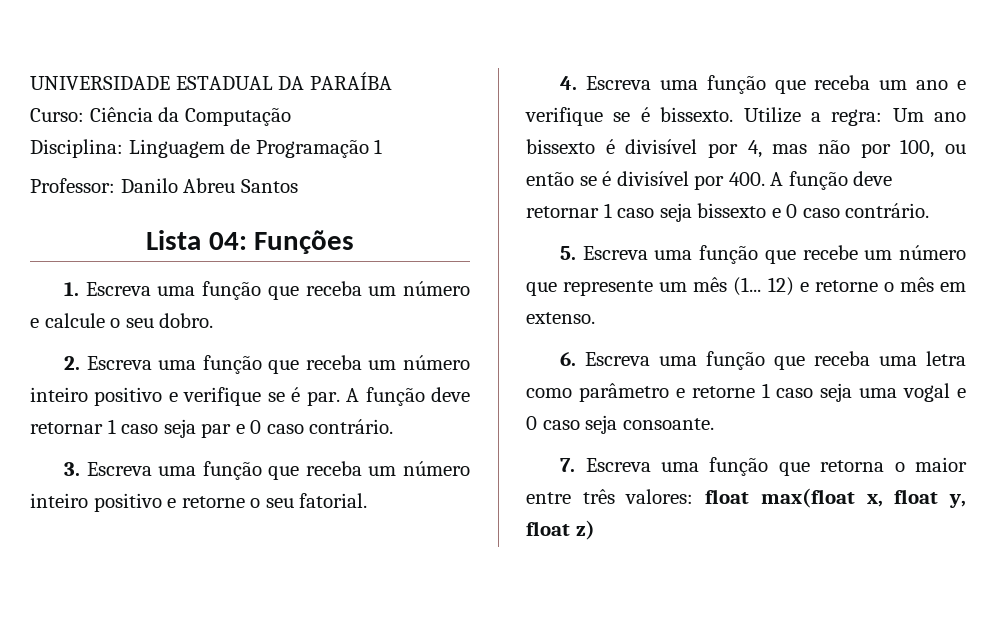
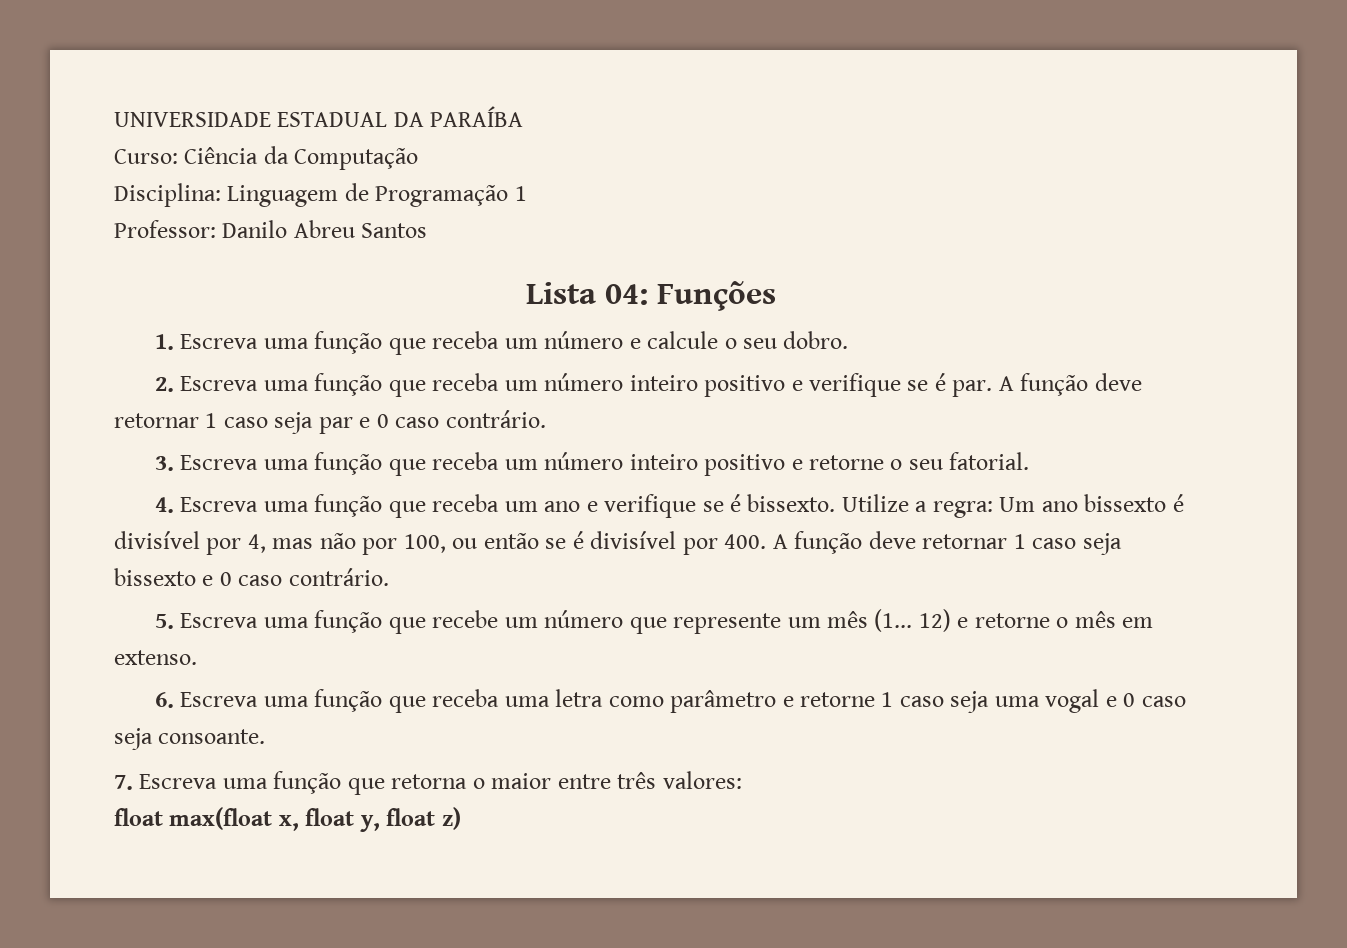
(694, 496) none -> (742, 780) //

